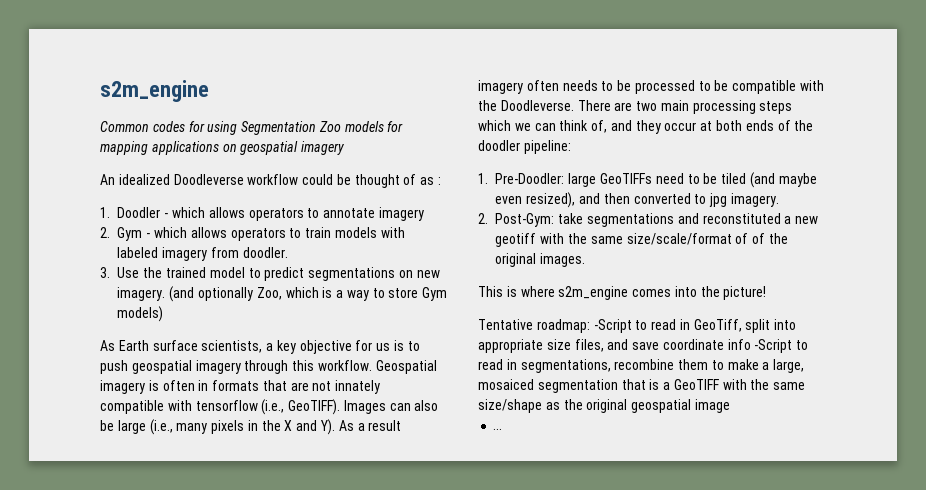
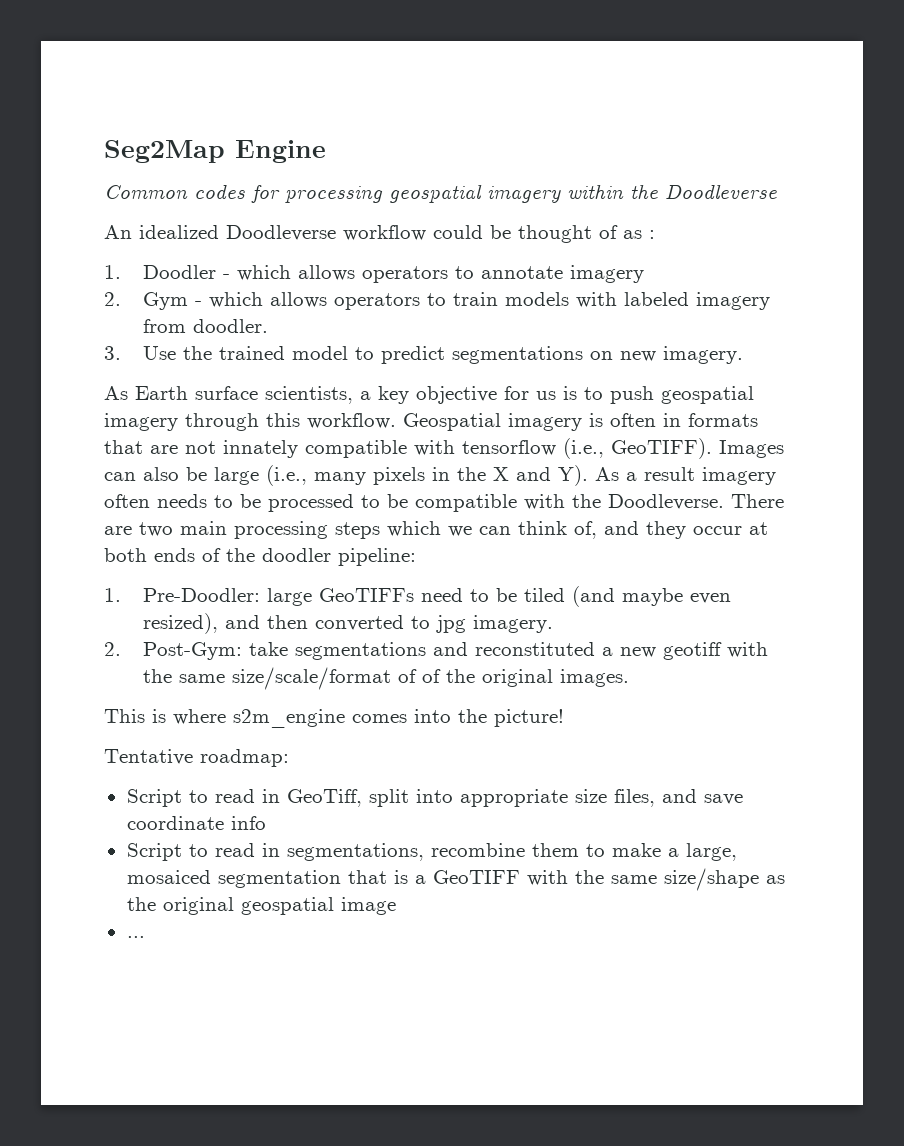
[100,80,209,102] s2m_engine -> [104,140,326,163] Seg2Map Engine
[207,121,404,135] [100,141,345,155] using Segmentation Zoo models for mapping applications on geospatial imagery -> [285,184,777,203] processing geospatial imagery within the Doodleverse
[169,286,448,302] [117,306,164,322] (and optionally Zoo, which is a way to store Gym models) -> (744, 355) none
[593,319,632,333] -Script -> [126,789,182,807] // Script
[754,339,793,353] -Script -> [126,843,182,861] // Script

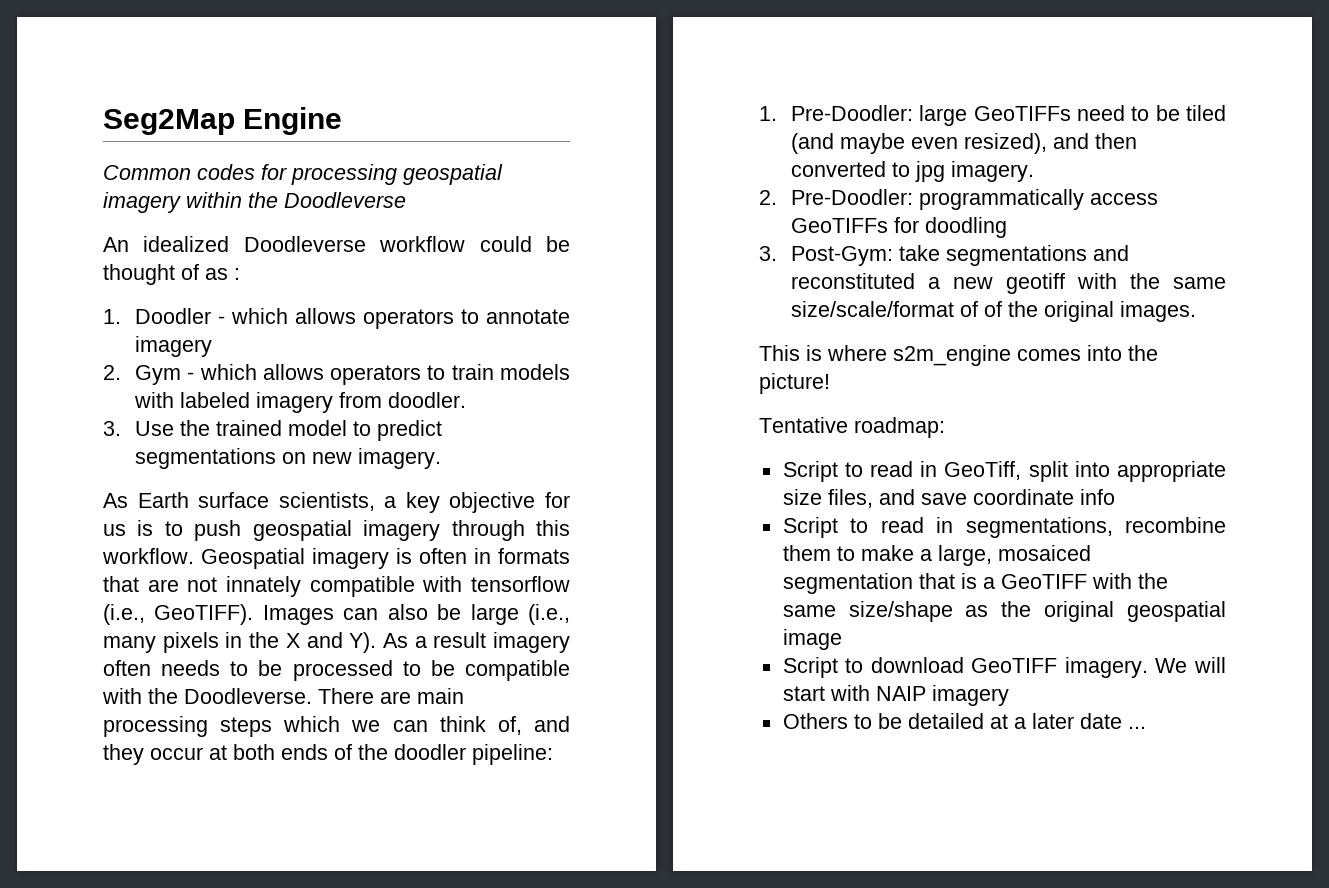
[139,522,173,537] two -> (411, 697) none
(121, 649) none -> [791,189,1159,210] [791,217,1008,238] [759,246,777,261] Pre-Doodler: programmatically access GeoTIFFs for doodling // 3.
(396, 906) none -> [782,657,1226,678] [782,685,1009,706] [782,713,1122,729] Script to download GeoTIFF imagery. We will start with NAIP imagery // Others to be detailed at a later date

